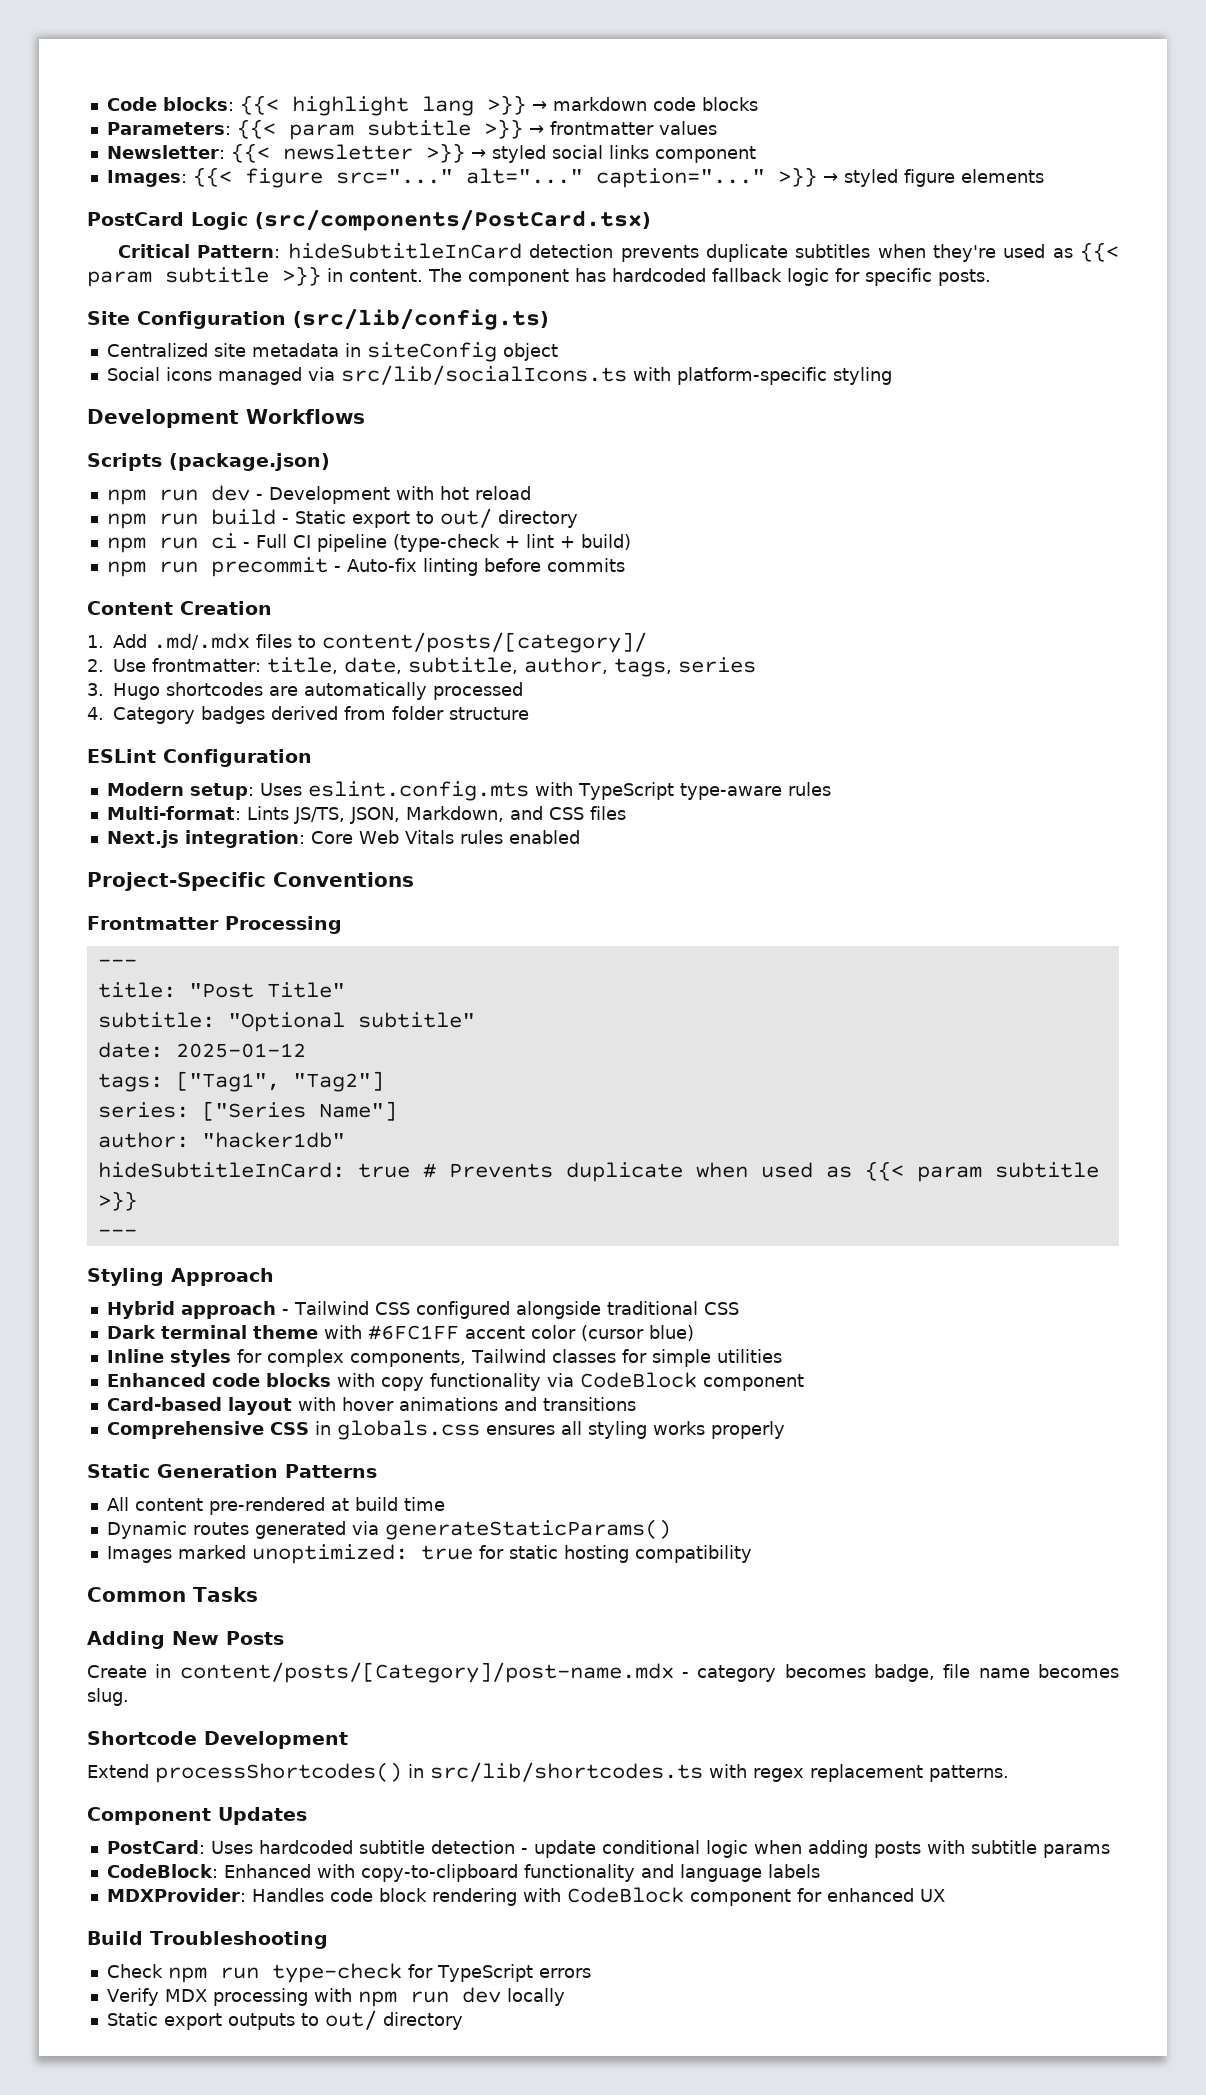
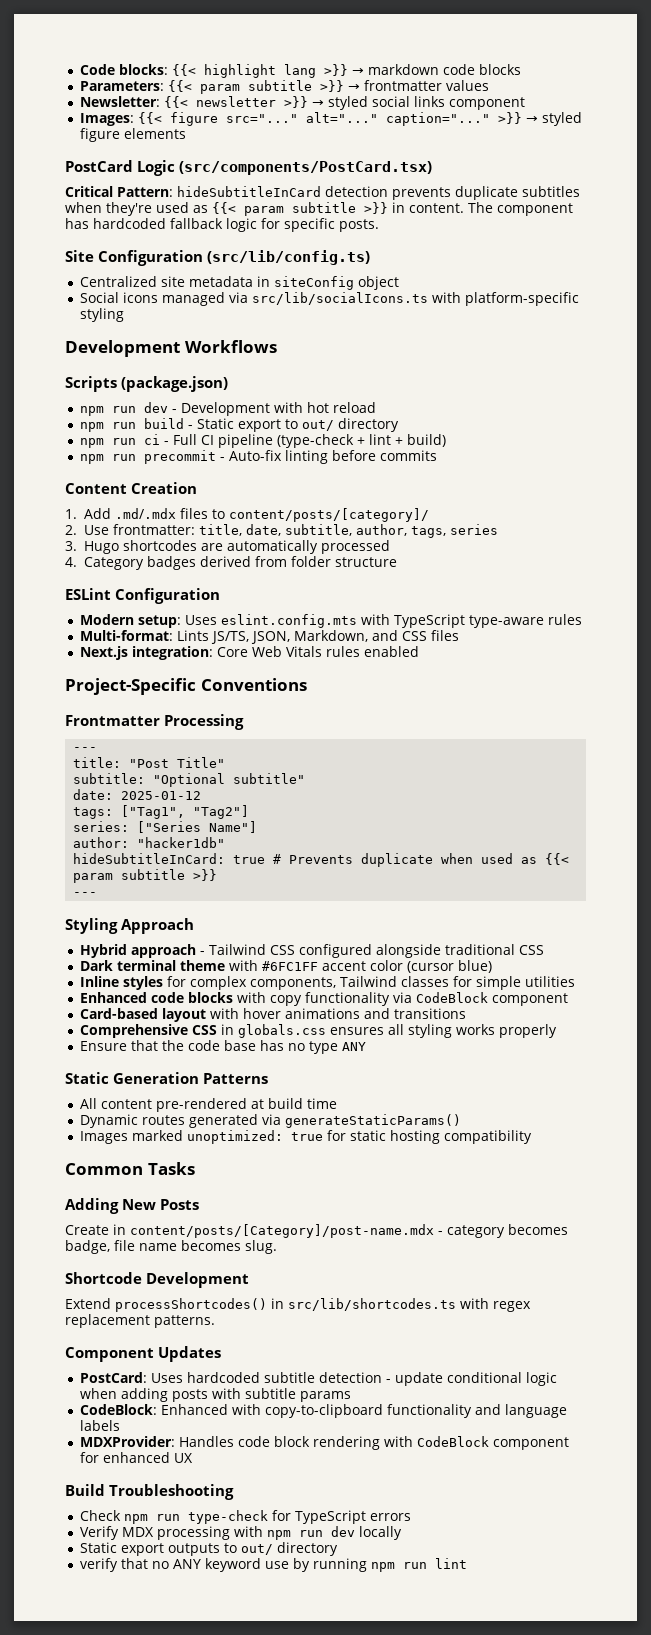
(785, 1430) none -> [79,1040,366,1054] // Ensure that the code base has no type ANY
(463, 2021) none -> [79,1558,467,1572] // verify that no ANY keyword use by running npm run lint

